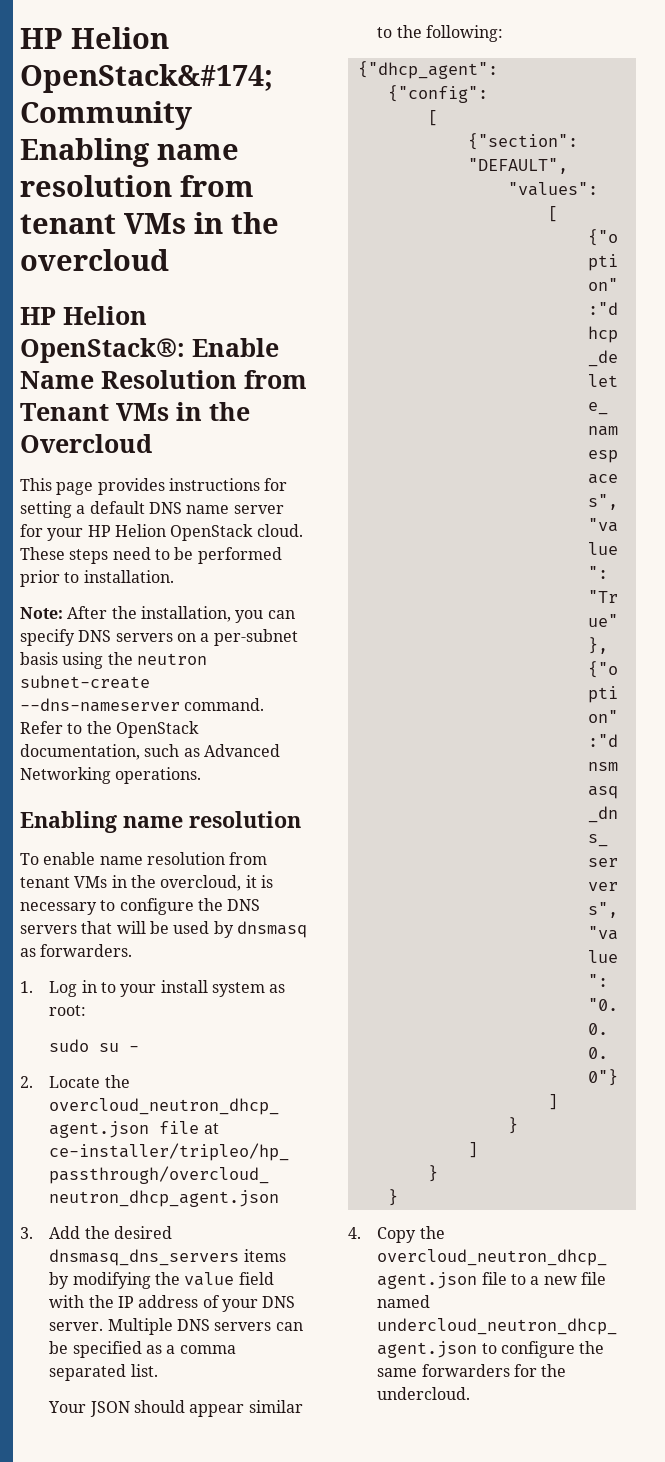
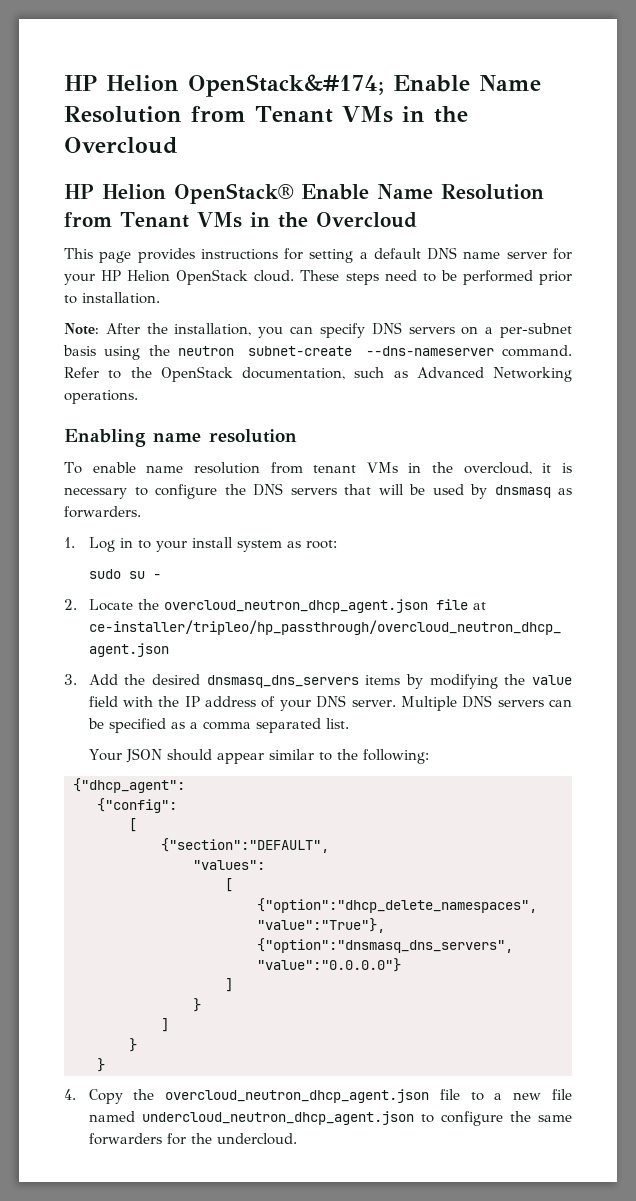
[20,101,192,130] [20,138,239,167] [20,175,254,197] [20,212,279,234] [20,249,169,271] [20,306,147,325] [20,338,185,363] Community Enabling name resolution from tenant VMs in the overcloud // HP Helion OpenStack®: -> [393,75,541,92] [64,106,468,123] [64,137,178,154] [64,183,294,204] Enable Name Resolution from Tenant VMs in the Overcloud // HP Helion OpenStack®

